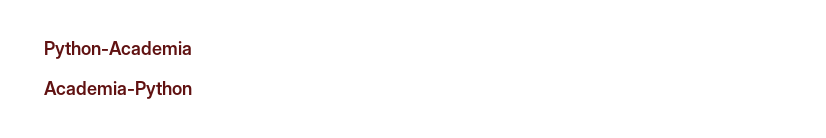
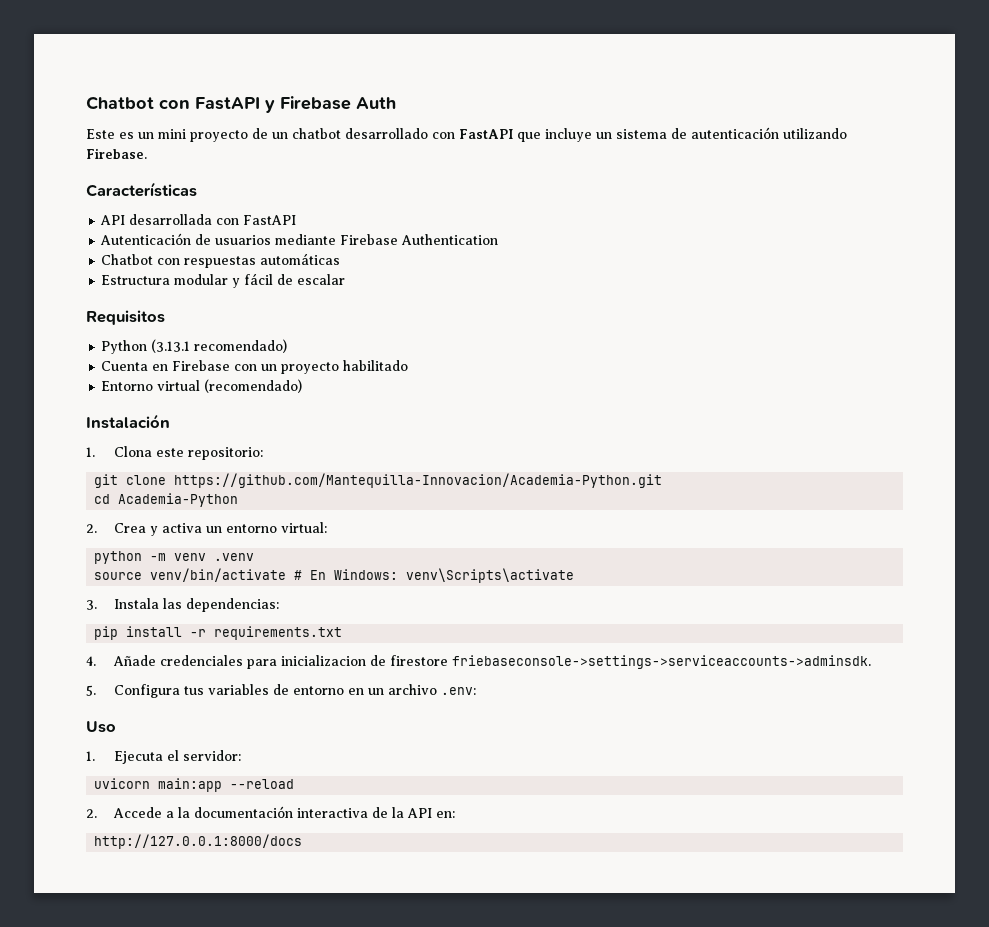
[44,41,192,59] [44,81,192,99] Python-Academia // Academia-Python -> [86,96,396,113] [86,127,847,142] [86,148,147,159] [86,182,197,197] [100,214,297,225] [100,233,499,245] [101,253,341,268] [101,273,346,288] [86,310,165,325] [101,339,288,354] [101,360,409,374] [101,379,303,393] [86,414,170,429] [86,446,263,460] [94,473,663,488] [94,493,239,507] [86,522,327,536] [94,551,255,564] [94,568,575,583] [86,598,279,612] [94,626,343,640] [86,655,871,669] [86,684,476,698] [86,721,116,733] [86,750,241,764] [94,778,295,792] [86,806,455,818] [94,834,303,849] Chatbot con FastAPI y Firebase Auth // Este es un mini proyecto de un chatbot desarrollado con FastAPI que incluye un sistema de autenticación utilizando Firebase. // Características // API desarrollada con FastAPI // Autenticación de usuarios mediante Firebase Authentication // Chatbot con respuestas automáticas // Estructura modular y fácil de escalar // Requisitos // Python (3.13.1 recomendado) // Cuenta en Firebase con un proyecto habilitado // Entorno virtual (recomendado) // Instalación // 1. Clona este repositorio: // git clone https://github.com/Mantequilla-Innovacion/Academia-Python.git // cd Academia-Python // 2. Crea y activa un entorno virtual: // python -m venv .venv // source venv/bin/activate # En Windows: venv\Scripts\activate // 3. Instala las dependencias: // pip install -r requirements.txt // 4. Añade credenciales para inicializacion de firestore friebaseconsole->settings->serviceaccounts->adminsdk. // 5. Configura tus variables de entorno en un archivo .env: // Uso // 1. Ejecuta el servidor: // uvicorn main:app --reload // 2. Accede a la documentación interactiva de la API en: // http://127.0.0.1:8000/docs

